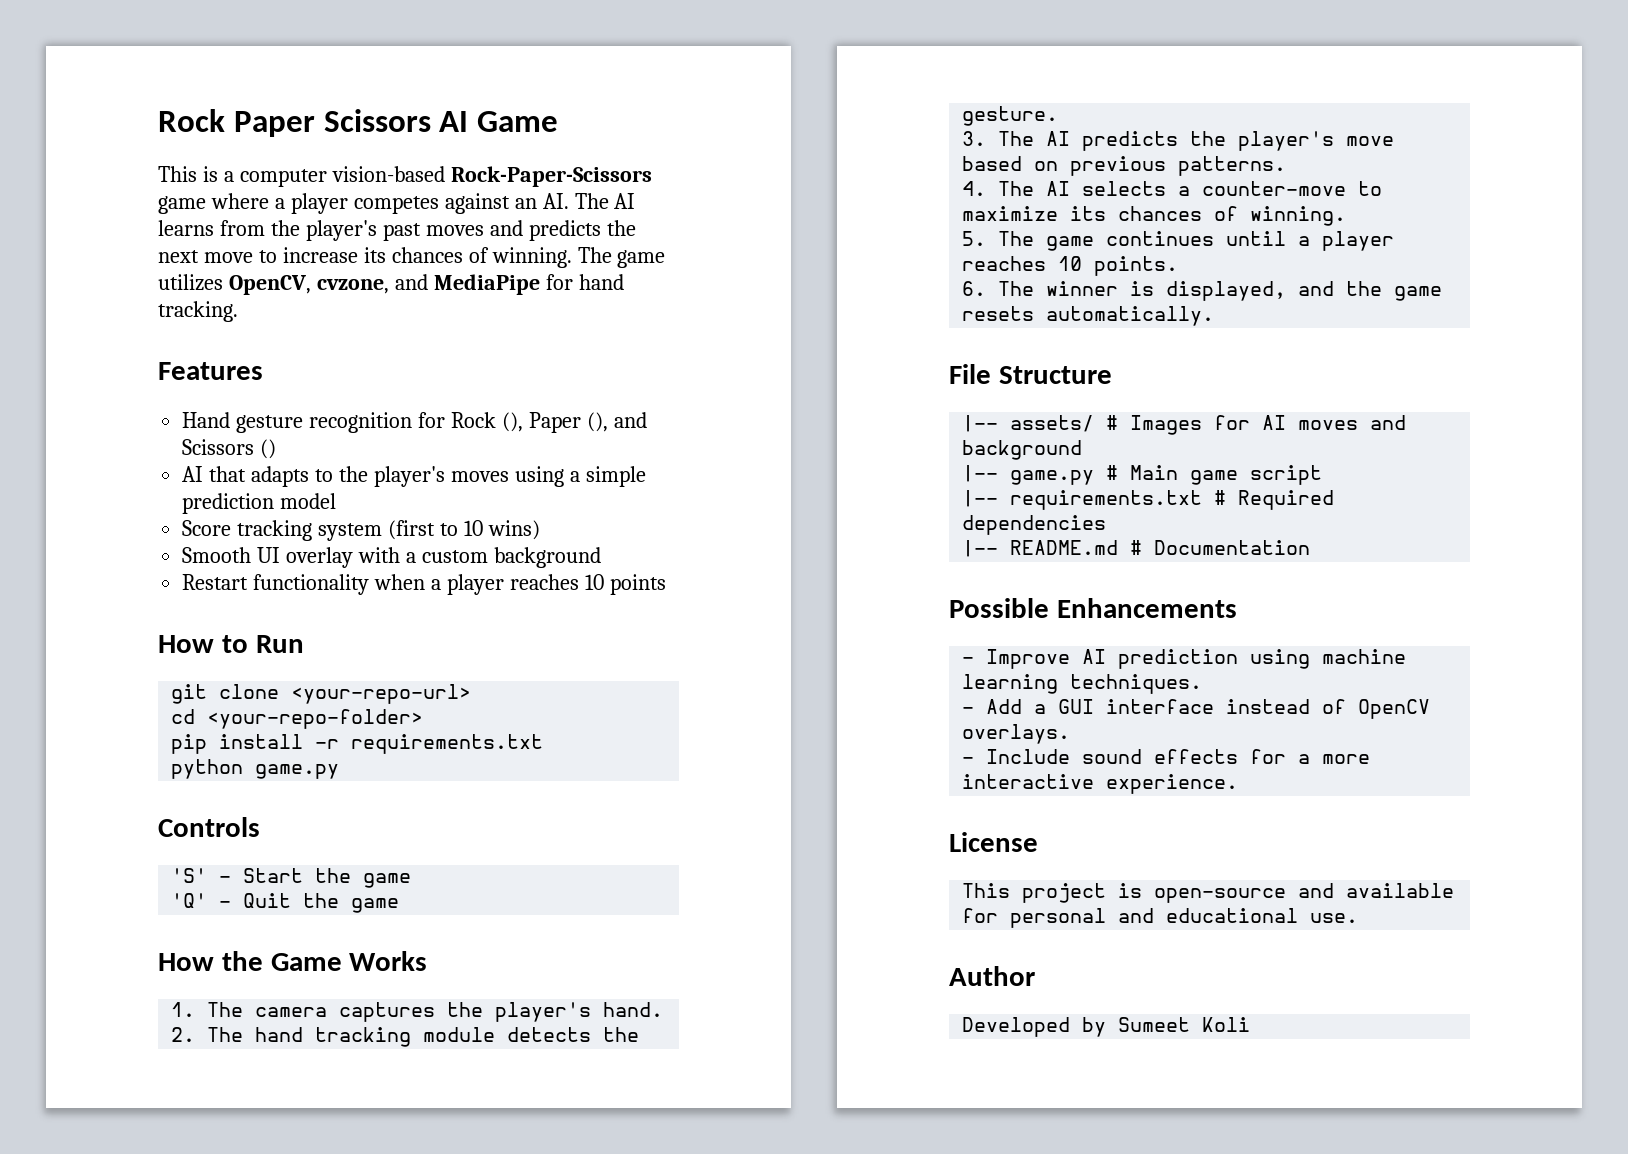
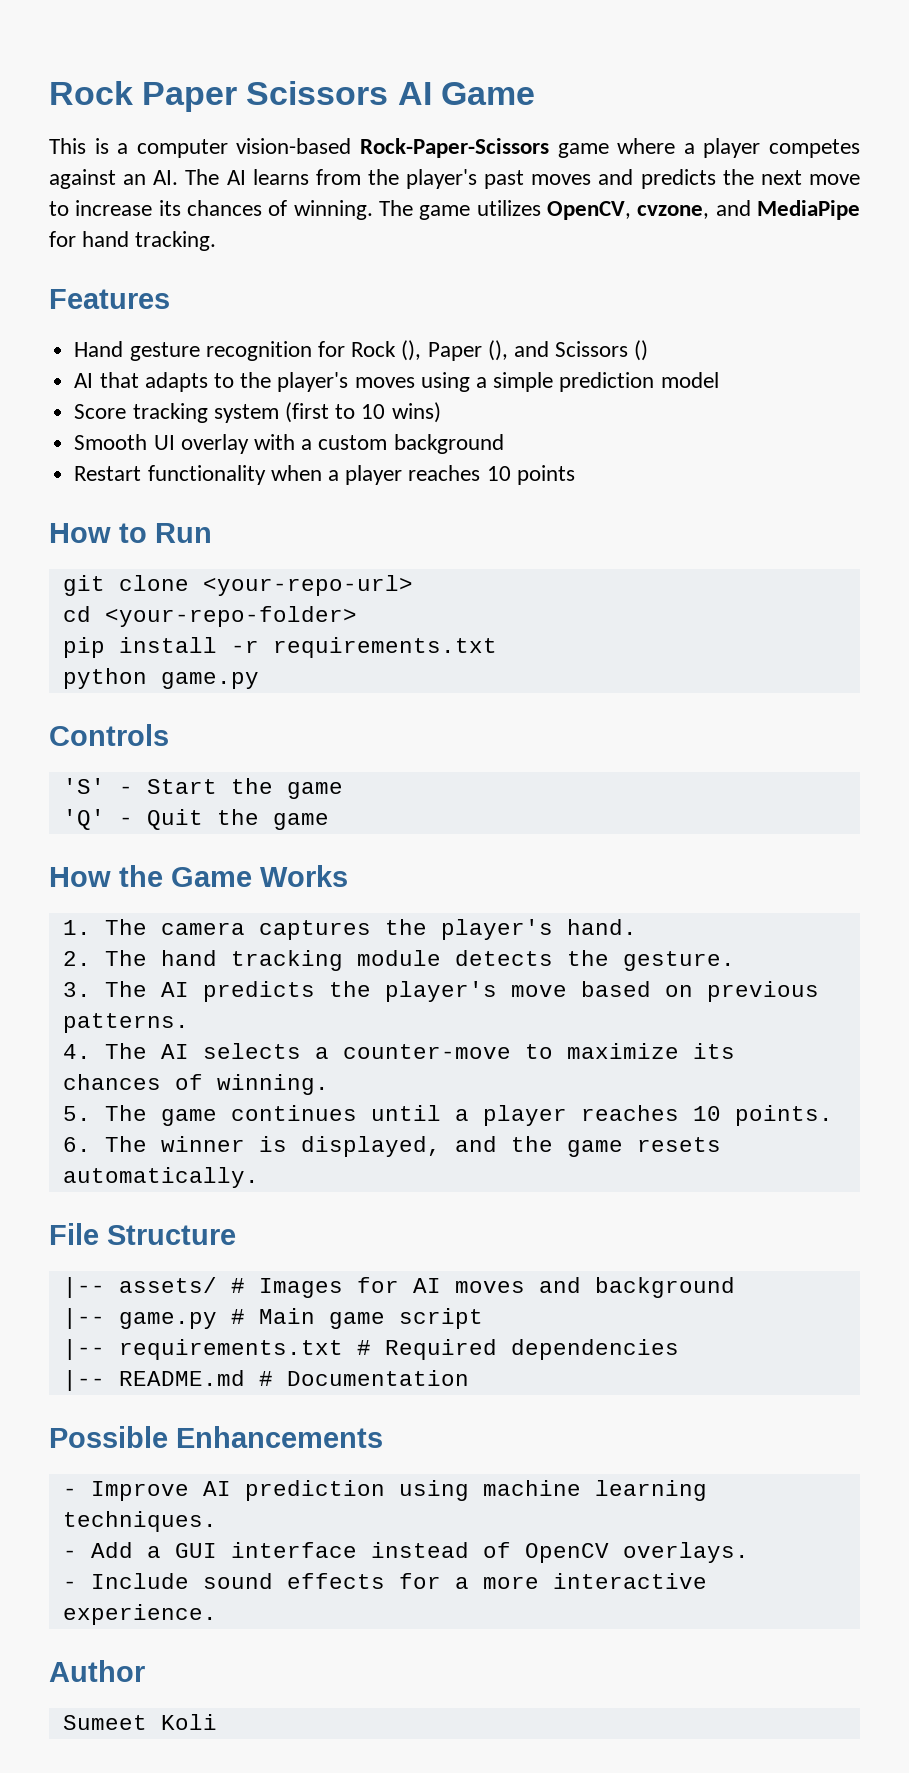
[949,832,1038,852] [962,883,1455,903] [962,908,1359,928] // License // This project is open-source and available for personal and educational use. -> (217, 1614) none
[962,1017,1107,1037] Developed by -> (145, 1671) none

